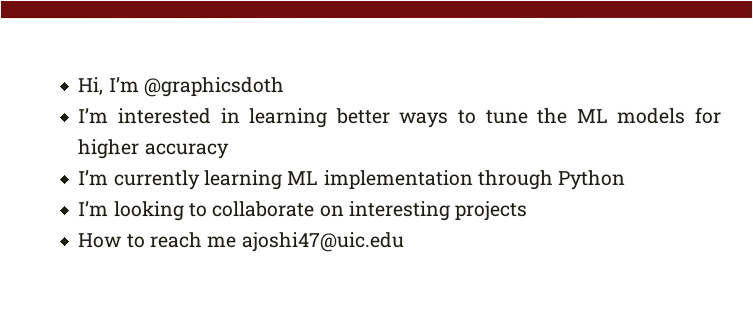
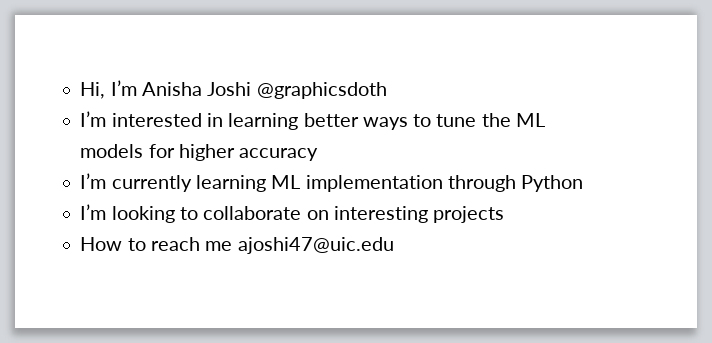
(139, 85) none -> [141,82,252,96] Anisha Joshi

